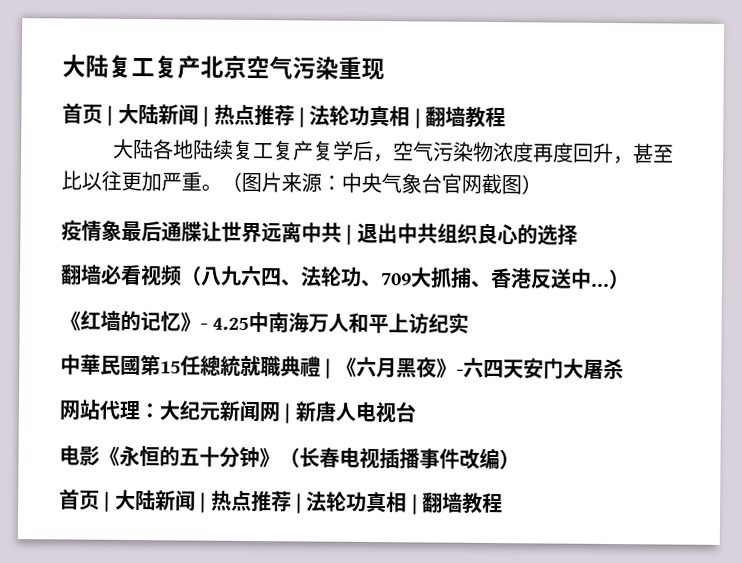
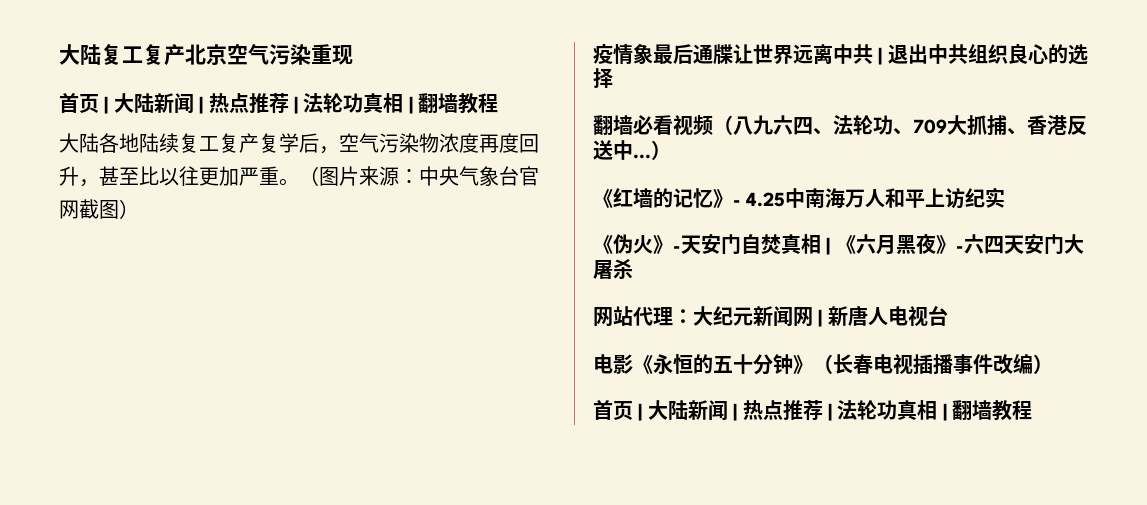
[60,354,321,377] 中華民國第15任總統就職典禮 -> [593,234,821,254] 《伪火》-天安门自焚真相

